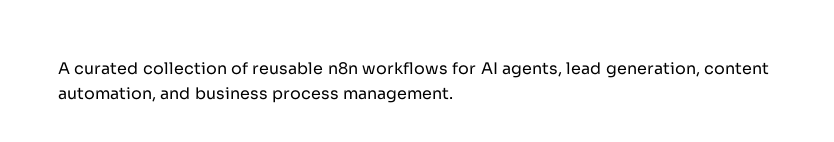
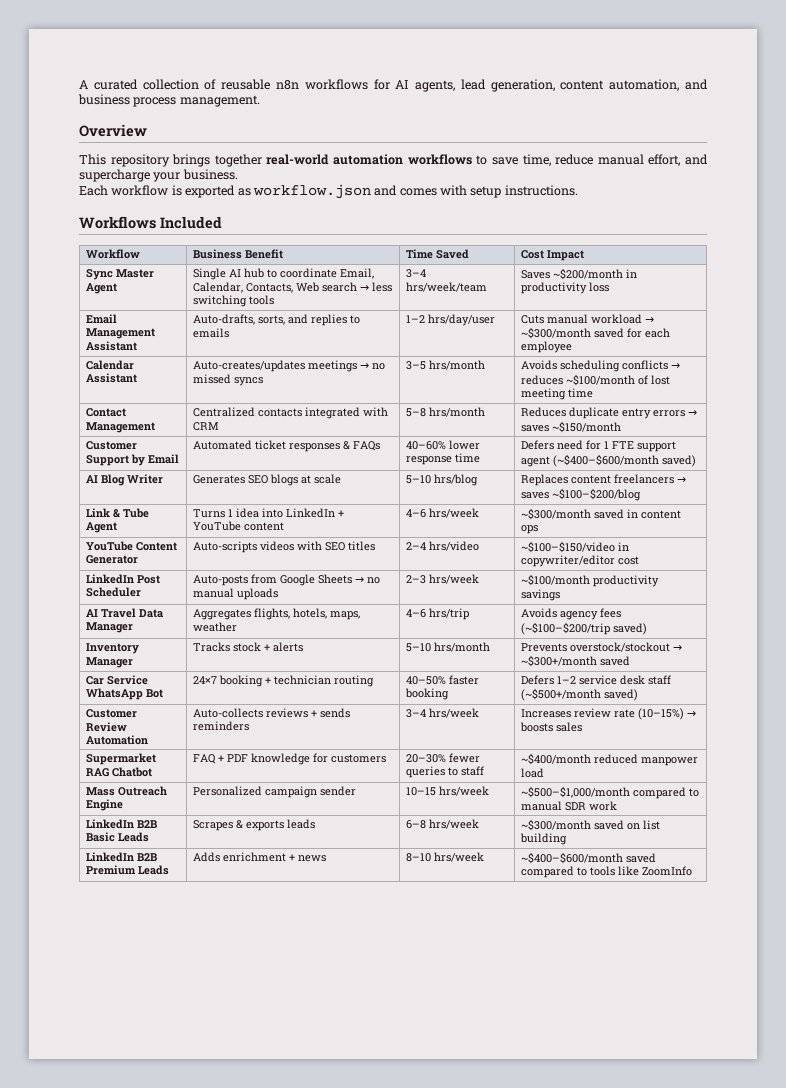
(454, 95) none -> [79,124,147,137] [79,154,709,167] [79,169,238,182] [79,184,578,199] [79,216,222,229] [86,249,141,259] [193,249,284,259] [406,249,470,259] [521,250,585,261] [86,269,155,280] [86,283,118,294] [193,268,375,280] [193,282,393,293] [193,295,275,307] [406,269,427,278] [406,282,488,292] [521,268,638,280] [521,282,610,294] [86,314,118,324] [86,328,156,339] [86,341,138,351] [193,314,361,326] [193,328,230,338] [406,314,496,326] [521,314,655,324] [521,327,671,339] [521,341,573,353] [86,360,135,370] [86,373,138,383] [193,360,386,372] [193,374,264,386] [406,360,486,370] [521,360,681,372] [521,374,671,386] [521,388,594,400] [86,408,127,417] [86,422,156,433] [193,407,389,419] [193,422,220,431] [406,407,486,417] [521,407,698,419] [521,421,622,433] [86,441,138,450] [86,454,180,466] [193,440,381,452] [406,440,481,450] [406,453,481,465] [521,440,677,452] [521,454,697,467] [86,474,164,486] [193,474,342,486] [406,474,479,486] [521,474,687,486] [521,488,642,501] [86,508,150,518] [86,522,118,533] [193,508,345,518] [193,521,285,531] [406,508,480,518] [521,508,682,520] [521,525,539,534] [86,541,178,551] [86,555,139,564] [193,541,376,553] [406,541,480,551] [521,541,630,553] [521,555,640,567] [86,574,161,584] [86,587,142,597] [193,574,381,586] [193,588,279,600] [406,574,480,584] [521,574,660,587] [521,589,561,601] [86,608,164,618] [86,622,134,633] [193,608,361,620] [193,622,238,632] [406,608,470,620] [521,608,622,620] [521,622,648,635] [86,643,140,654] [86,657,134,668] [193,642,304,652] [406,642,491,652] [521,642,683,652] [521,655,631,667] [86,675,149,685] [86,688,164,700] [193,675,375,687] [406,675,480,685] [405,688,450,700] [521,675,672,685] [521,688,639,701] [86,709,138,718] [86,722,128,732] [86,735,149,745] [193,708,351,718] [193,721,250,731] [406,708,480,718] [521,708,697,720] [520,722,583,732] [86,753,157,765] [86,767,153,777] [193,753,387,765] [406,753,481,763] [406,766,485,778] [521,753,699,766] [521,768,545,778] [86,786,168,796] [86,799,124,811] [193,786,357,798] [406,786,490,796] [521,786,700,799] [521,801,618,811] [86,819,158,829] [86,832,150,842] [193,819,316,831] [406,819,480,829] [521,819,661,831] [520,833,568,845] [86,852,158,862] [86,865,170,875] [193,852,327,862] [406,852,485,862] [521,852,657,864] [521,866,693,878] // Overview // This repository brings together real-world automation workflows to save time, reduce manual effort, and supercharge your business. // Each workflow is exported as workflow.json and comes with setup instructions. // Workflows Included // Workflow | Business Benefit | Time Saved | Cost Impact // Sync Master Agent | Single AI hub to coordinate Email, Calendar, Contacts, Web search → less switching tools | 3–4 hrs/week/team | Saves ~$200/month in productivity loss // Email Management Assistant | Auto-drafts, sorts, and replies to emails | 1–2 hrs/day/user | Cuts manual workload → ~$300/month saved for each employee // Calendar Assistant | Auto-creates/updates meetings → no missed syncs | 3–5 hrs/month | Avoids scheduling conflicts → reduces ~$100/month of lost meeting time // Contact Management | Centralized contacts integrated with CRM | 5–8 hrs/month | Reduces duplicate entry errors → saves ~$150/month // Customer Support by Email | Automated ticket responses & FAQs | 40–60% lower response time | Defers need for 1 FTE support agent (~$400–$600/month saved) // AI Blog Writer | Generates SEO blogs at scale | 5–10 hrs/blog | Replaces content freelancers → saves ~$100–$200/blog // Link & Tube Agent | Turns 1 idea into LinkedIn + YouTube content | 4–6 hrs/week | ~$300/month saved in content ops // YouTube Content Generator | Auto-scripts videos with SEO titles | 2–4 hrs/video | ~$100–$150/video in copywriter/editor cost // LinkedIn Post Scheduler | Auto-posts from Google Sheets → no manual uploads | 2–3 hrs/week | ~$100/month productivity savings // AI Travel Data Manager | Aggregates flights, hotels, maps, weather | 4–6 hrs/trip | Avoids agency fees (~$100–$200/trip saved) // Inventory Manager | Tracks stock + alerts | 5–10 hrs/month | Prevents overstock/stockout → ~$300+/month saved // Car Service WhatsApp Bot | 24×7 booking + technician routing | 40–50% faster booking | Defers 1–2 service desk staff (~$500+/month saved) // Customer Review Automation | Auto-collects reviews + sends reminders | 3–4 hrs/week | Increases review rate (10–15%) → boosts sales // Supermarket RAG Chatbot | FAQ + PDF knowledge for customers | 20–30% fewer queries to staff | ~$400/month reduced manpower load // Mass Outreach Engine | Personalized campaign sender | 10–15 hrs/week | ~$500–$1,000/month compared to manual SDR work // LinkedIn B2B Basic Leads | Scrapes & exports leads | 6–8 hrs/week | ~$300/month saved on list building // LinkedIn B2B Premium Leads | Adds enrichment + news | 8–10 hrs/week | ~$400–$600/month saved compared to tools like ZoomInfo

